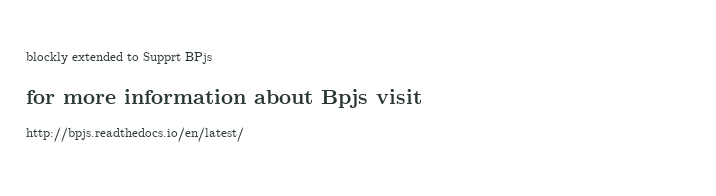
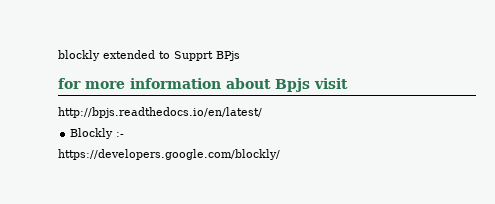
(244, 135) none -> [70,128,125,139] [58,149,280,160] // Blockly :- // https://developers.google.com/blockly/

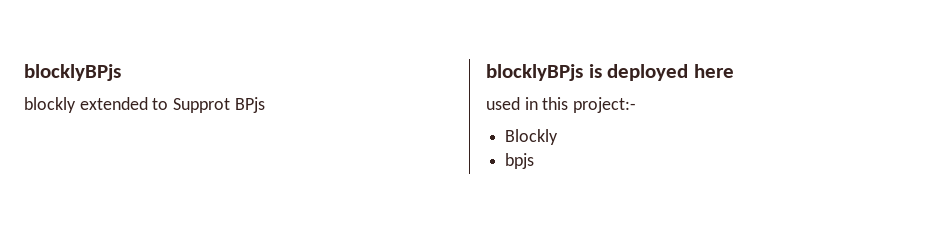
(58, 55) none -> [24,64,121,81] blocklyBPjs //
[174,51,213,61] Supprt -> [173,98,231,113] Supprot
[58,78,348,92] [58,107,262,118] for more information about Bpjs visit // http://bpjs.readthedocs.io/en/latest/ -> [486,64,734,81] [486,97,637,113] blocklyBPjs is deployed here // used in this project:-
[116,132,125,137] [58,149,280,160] :- // https://developers.google.com/blockly/ -> [505,153,535,169] // bpjs

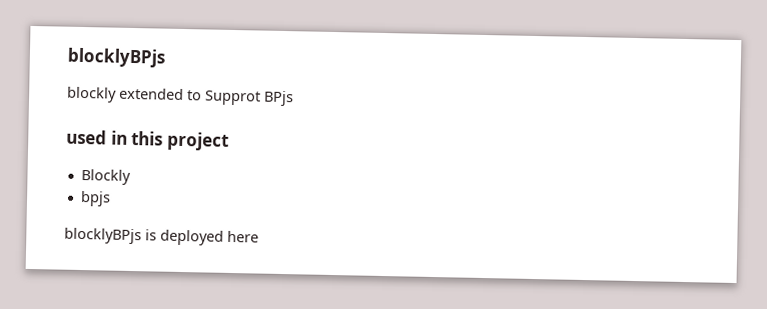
[486,64,734,81] [486,97,637,113] [505,129,559,145] [505,153,535,169] blocklyBPjs is deployed here // used in this project:- // Blockly // bpjs -> [66,129,229,151] [80,168,131,185] [79,190,111,207] [64,227,259,246] used in this project // Blockly // bpjs // blocklyBPjs is deployed here

